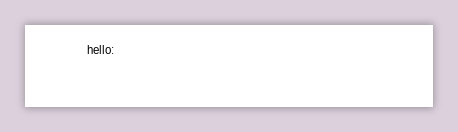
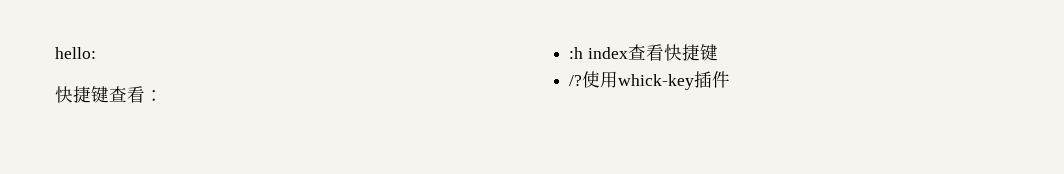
(114, 49) none -> [55,86,163,103] [569,44,718,61] [569,71,731,90] // 快捷键查看： // :h index查看快捷键 // /?使用whick-key插件

